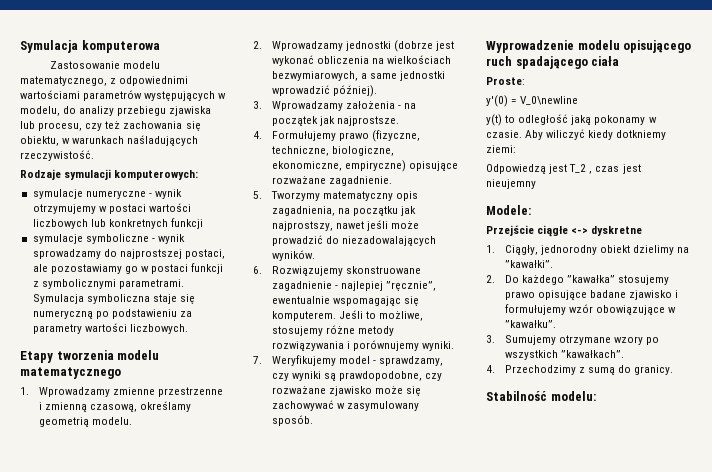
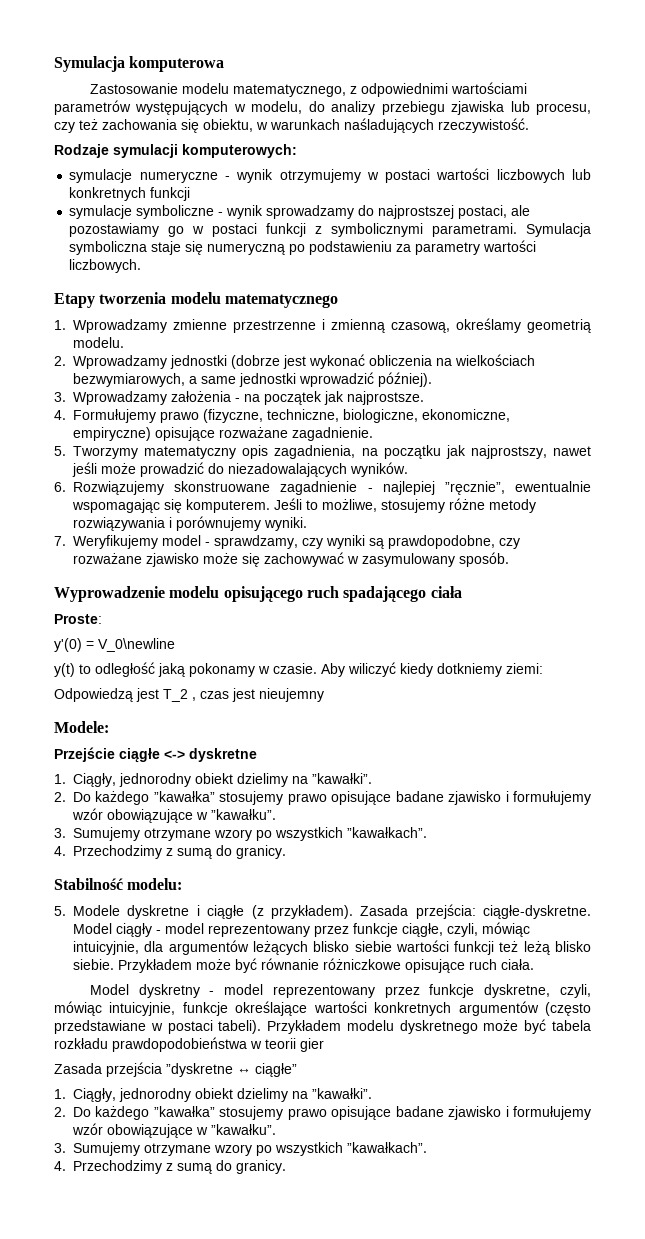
(596, 396) none -> [54,904,591,919] [73,922,530,937] [73,940,591,955] [73,958,534,973] [89,984,591,998] [54,1001,591,1016] [54,1019,591,1034] [54,1037,324,1052] [54,1062,297,1077] [54,1088,372,1102] [54,1106,592,1120] [72,1123,276,1138] [54,1142,427,1156] [54,1160,286,1174] // 5. Modele dyskretne i ciągłe (z przykładem). Zasada przejścia: ciągłe-dyskretne. Model ciągły - model reprezentowany przez funkcje ciągłe, czyli, mówiąc intuicyjnie, dla argumentów leżących blisko siebie wartości funkcji też leżą blisko siebie. Przykładem może być równanie różniczkowe opisujące ruch ciała. // Model dyskretny - model reprezentowany przez funkcje dyskretne, czyli, mówiąc intuicyjnie, funkcje określające wartości konkretnych argumentów (często przedstawiane w postaci tabeli). Przykładem modelu dyskretnego może być tabela rozkładu prawdopodobieństwa w teorii gier // Zasada przejścia ”dyskretne ↔ ciągłe” // 1. Ciągły, jednorodny obiekt dzielimy na ”kawałki”. // 2. Do każdego ”kawałka” stosujemy prawo opisujące badane zjawisko i formułujemy wzór obowiązujące w ”kawałku”. // 3. Sumujemy otrzymane wzory po wszystkich ”kawałkach”. // 4. Przechodzimy z sumą do granicy.

